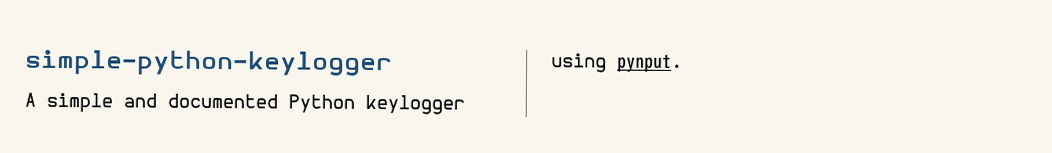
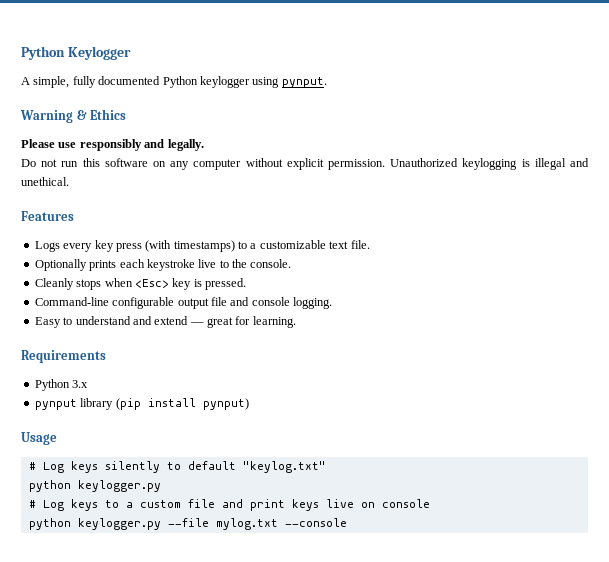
[25,49,393,77] simple-python-keylogger -> [21,46,131,60] Python Keylogger
[46,92,157,113] simple and -> [33,76,96,88] simple, fully
(683, 64) none -> [20,109,127,123] [21,139,204,151] [21,158,589,170] [21,177,69,186] [21,211,74,221] [34,240,370,252] [34,259,292,271] [34,278,246,290] [34,297,332,309] [34,316,296,328] [21,350,106,363] [34,379,89,391] [34,398,249,410] [21,432,57,445] [28,461,326,473] [28,480,161,492] [28,499,430,511] [28,518,347,530] // Warning & Ethics // Please use responsibly and legally. // Do not run this software on any computer without explicit permission. Unauthorized keylogging is illegal and unethical. // Features // Logs every key press (with timestamps) to a customizable text file. // Optionally prints each keystroke live to the console. // Cleanly stops when <Esc> key is pressed. // Command-line configurable output file and console logging. // Easy to understand and extend — great for learning. // Requirements // Python 3.x // pynput library (pip install pynput) // Usage // # Log keys silently to default "keylog.txt" // python keylogger.py // # Log keys to a custom file and print keys live on console // python keylogger.py --file mylog.txt --console

